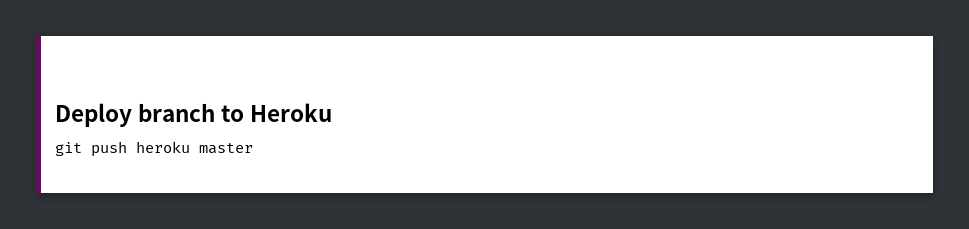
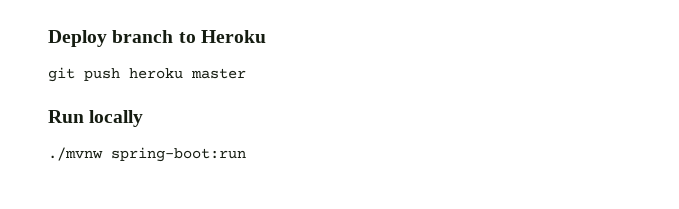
(253, 148) none -> [48,110,144,127] [48,147,246,162] // Run locally // ./mvnw spring-boot:run

